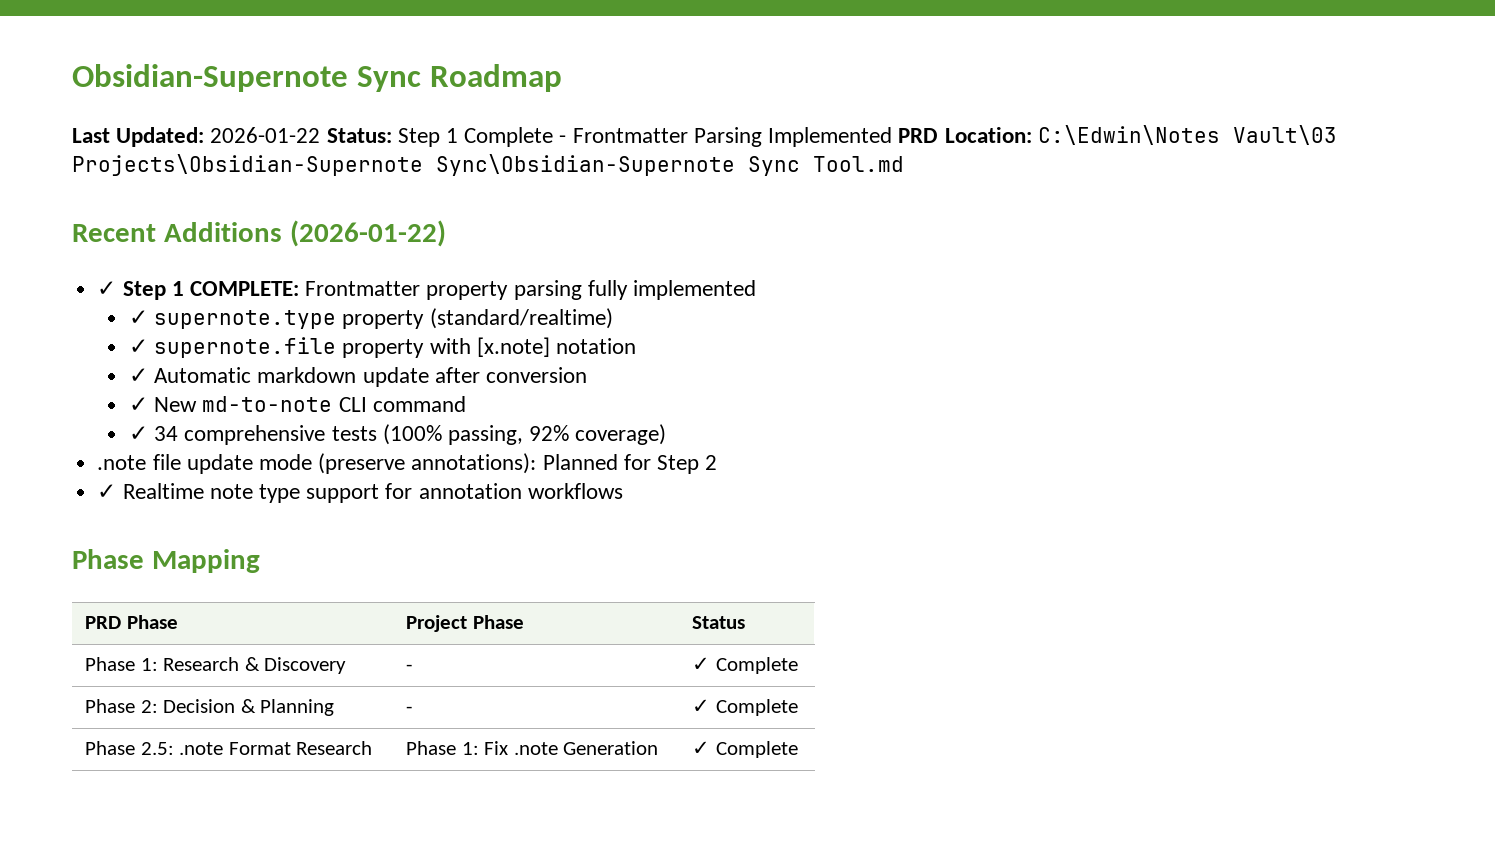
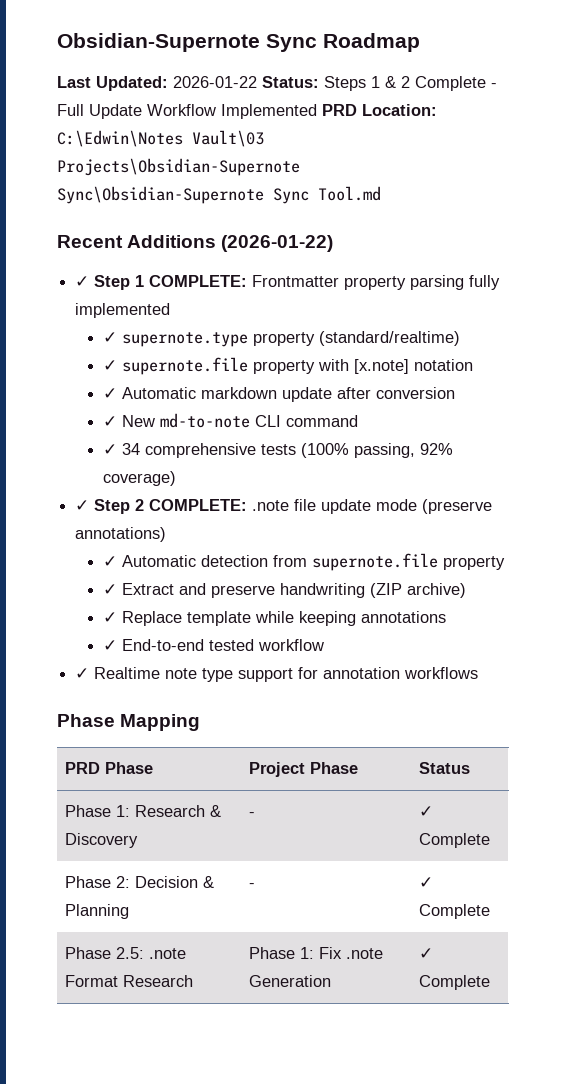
[397,127,762,147] Step 1 Complete - Frontmatter Parsing -> [324,76,497,91] [57,104,216,119] Steps 1 & 2 Complete - Full Update Workflow
(667, 434) none -> [75,499,248,514] ✓ Step 2 COMPLETE:
[411,453,718,474] annotations): Planned for Step 2 -> [75,527,167,542] [102,553,505,571] [102,583,466,598] [102,611,446,626] [102,639,324,651] annotations) // ✓ Automatic detection from supernote.file property // ✓ Extract and preserve handwriting (ZIP archive) // ✓ Replace template while keeping annotations // ✓ End-to-end tested workflow

